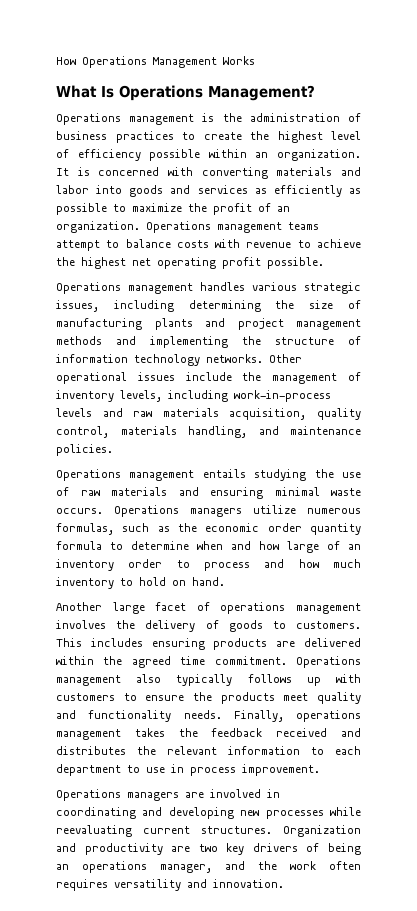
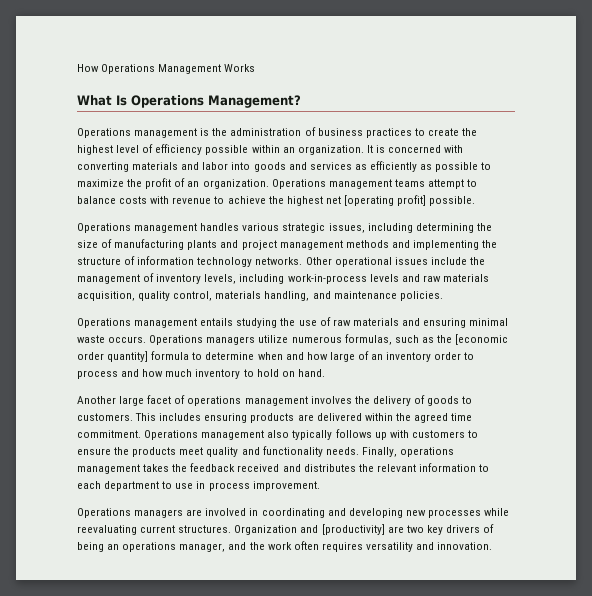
[157,257,261,269] operating profit -> [343,195,427,206] [operating profit]
[205,523,361,535] economic order quantity -> [455,334,509,345] [77,351,149,362] [economic order quantity]
[84,843,163,855] productivity -> [321,524,385,535] [productivity]

